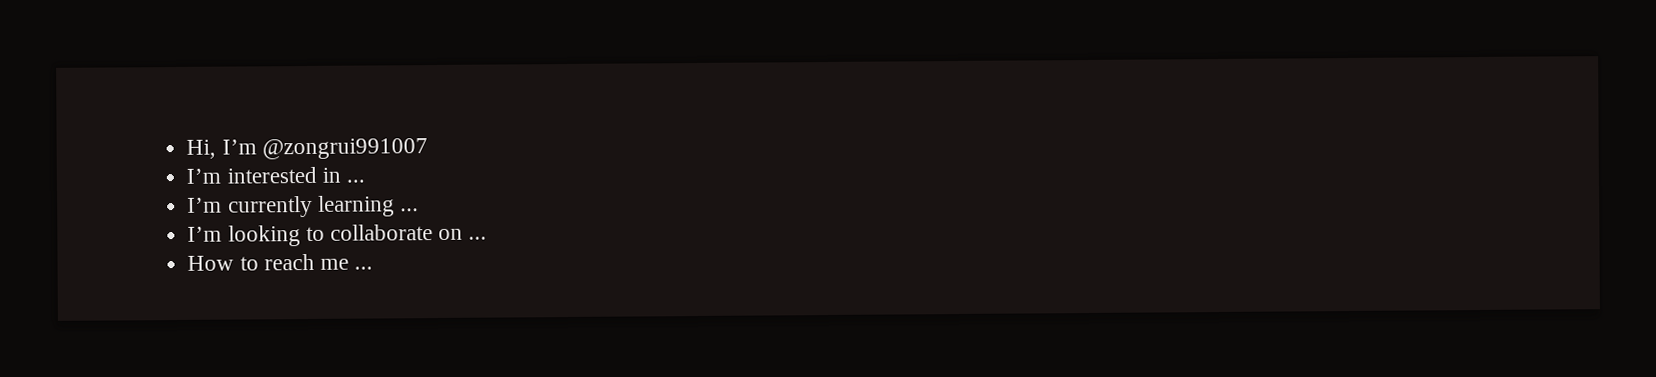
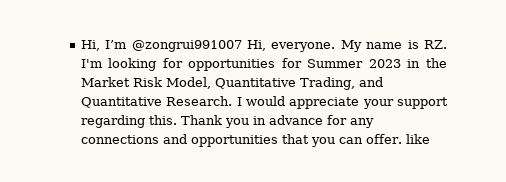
[186,166,365,184] [187,195,419,218] [187,224,488,247] [187,253,374,271] // I’m interested in ... // I’m currently learning ... // I’m looking to collaborate on ... // How to reach me ... -> [246,40,447,52] [80,58,447,71] [80,77,383,90] [80,96,448,109] [80,115,374,128] [80,134,430,147] Hi, everyone. My name is RZ. I'm looking for opportunities for Summer 2023 in the Market Risk Model, Quantitative Trading, and Quantitative Research. I would appreciate your support regarding this. Thank you in advance for any connections and opportunities that you can offer. like

